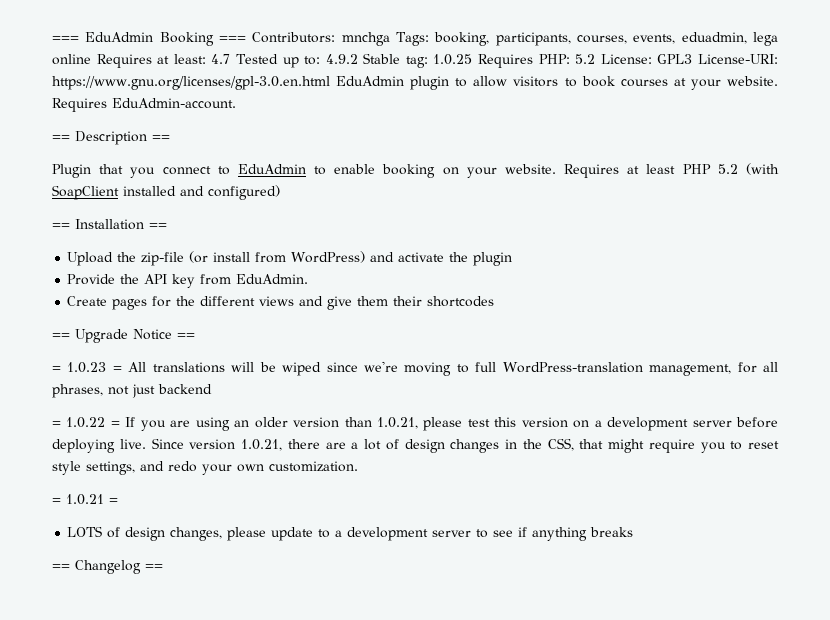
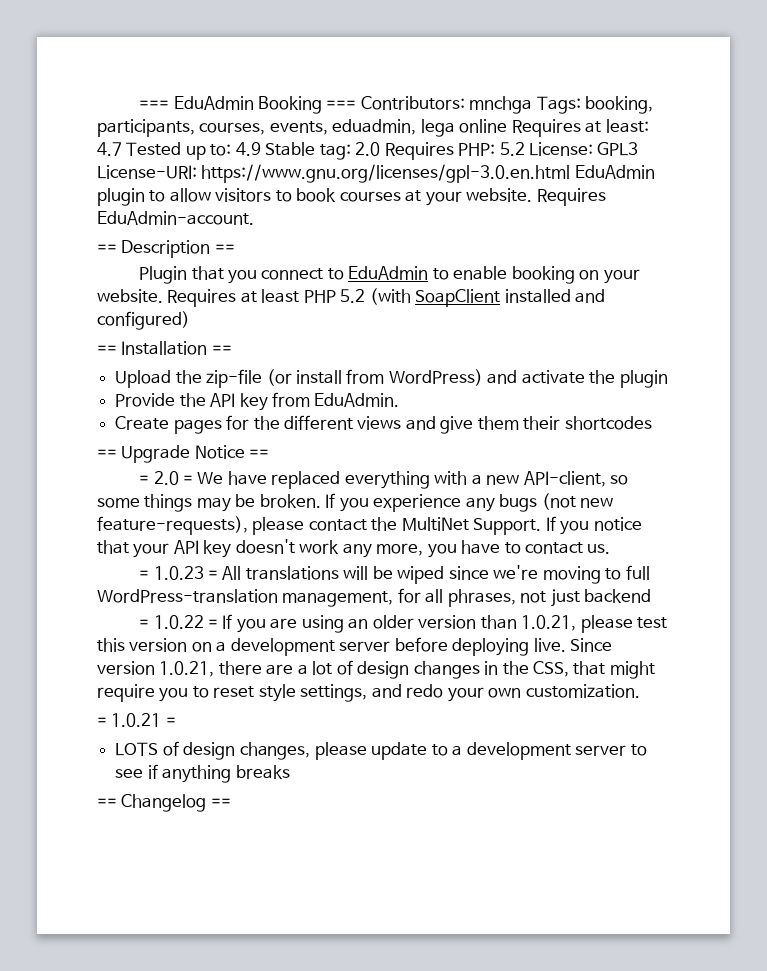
[325,54,358,64] 4.9.2 -> [235,142,261,156] 4.9
[433,54,473,65] 1.0.25 -> [355,142,381,156] 2.0
(195, 336) none -> [139,471,629,489] [97,493,613,512] [97,516,642,535] [97,539,611,558] // = 2.0 = We have replaced everything with a new API-client, so some things may be broken. If you experience any bugs (not new feature-requests), please contact the MultiNet Support. If you notice that your API key doesn't work any more, you have to contact us.

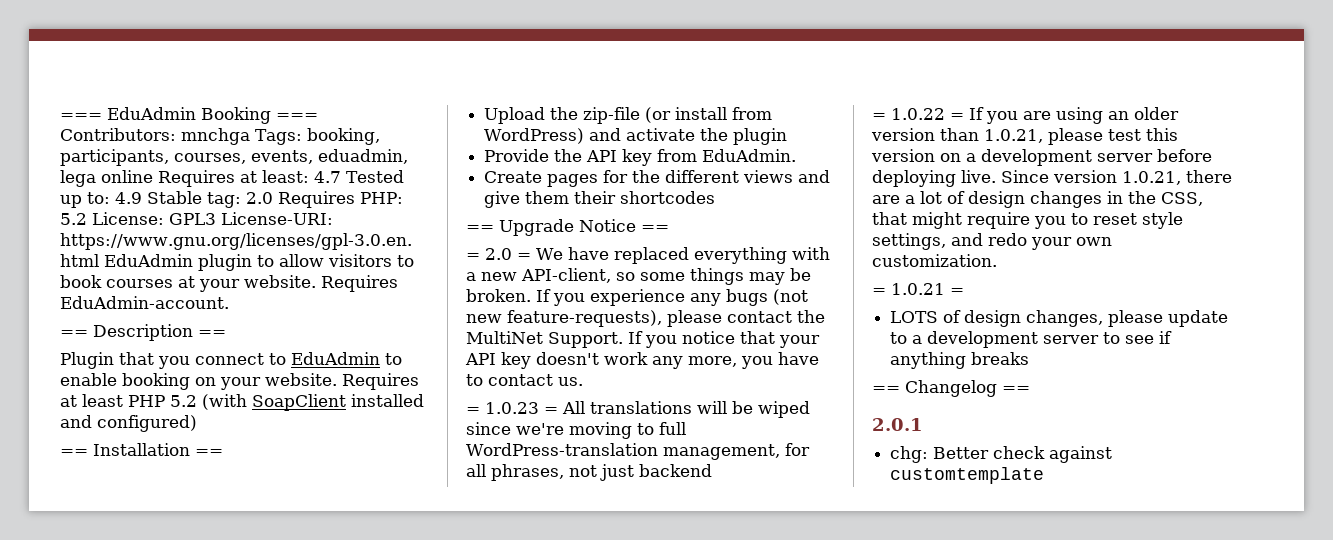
(231, 802) none -> [872,418,923,431] [890,446,1113,463] [890,467,1045,484] // 2.0.1 // chg: Better check against customtemplate

